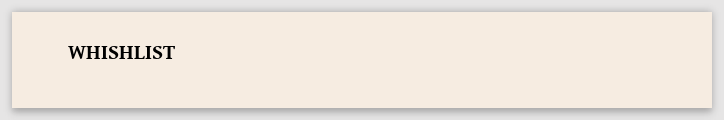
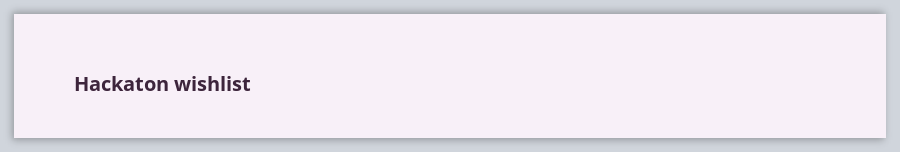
[68,46,176,59] WHISHLIST -> [74,76,252,91] Hackaton wishlist

